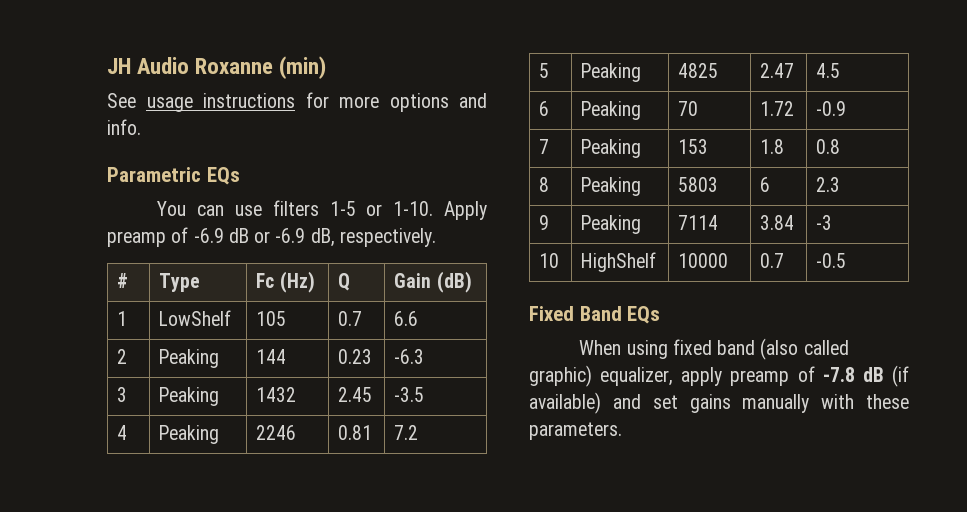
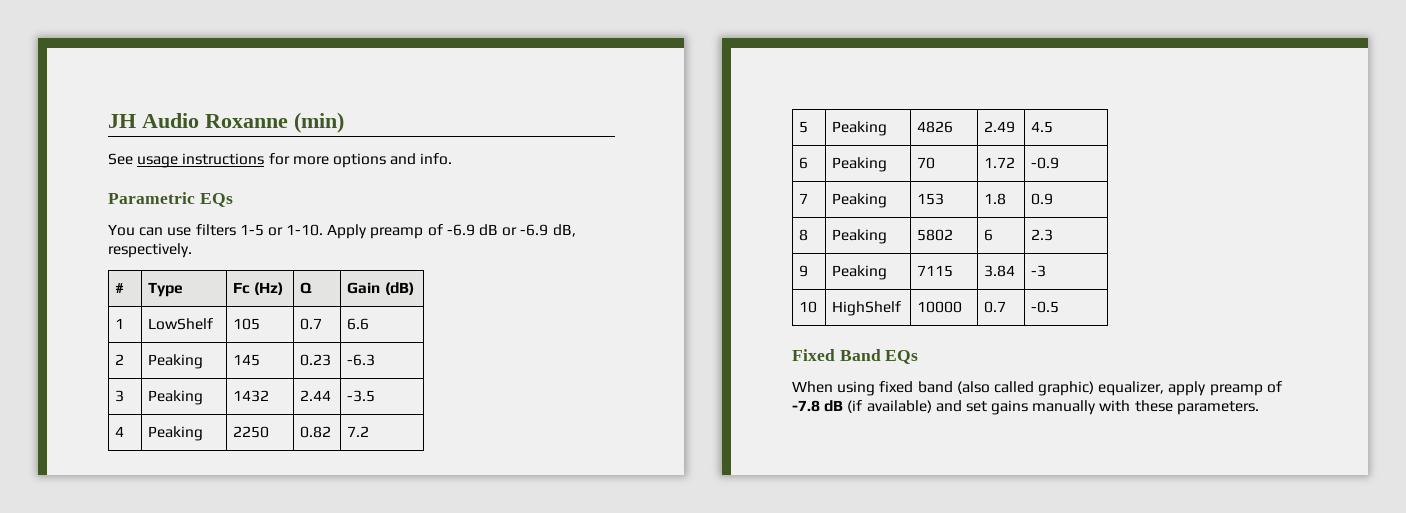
[256,349,287,364] 144 -> [233,354,261,366] 145
[338,387,373,402] 2.45 -> [300,390,332,401] 2.44
[256,425,297,440] [338,425,373,440] 2246 | 0.81 -> [233,426,270,438] [300,426,332,438] 2250 | 0.82
[678,63,719,78] [760,63,795,78] 4825 | 2.47 -> [917,121,954,133] [984,121,1016,133] 4826 | 2.49
[816,139,841,154] 0.8 -> [1031,193,1054,205] 0.9
[678,177,719,192] 5803 -> [917,229,954,241] 5802
[678,215,719,230] 7114 -> [917,265,954,277] 7115

